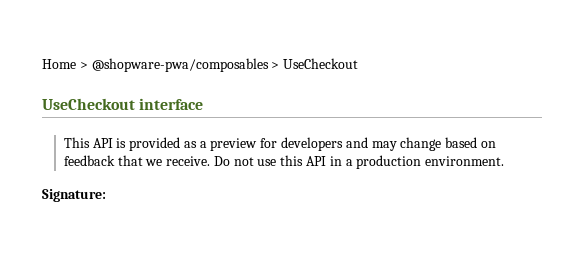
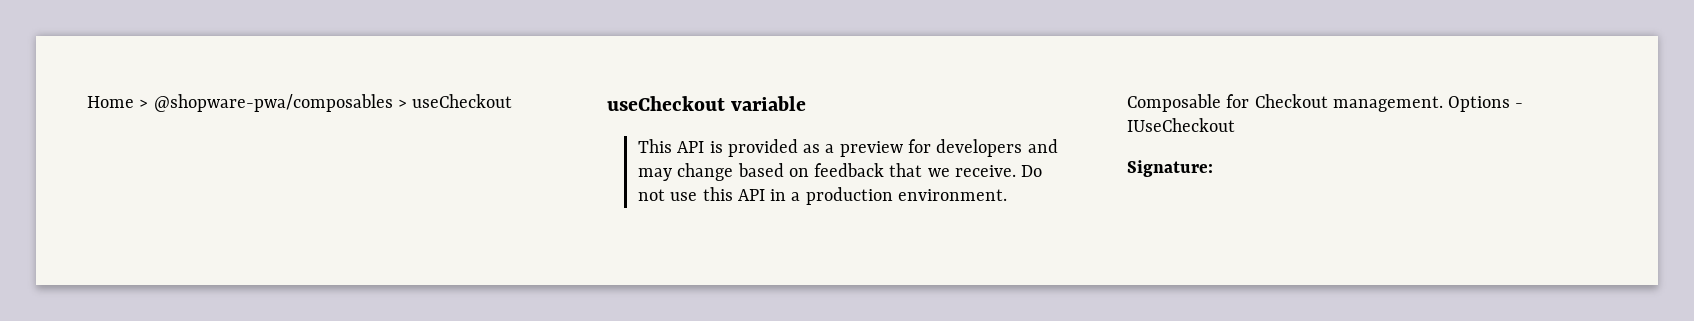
[283,58,359,69] [42,98,204,110] UseCheckout // UseCheckout interface -> [412,94,513,108] [607,96,807,111] useCheckout // useCheckout variable
(505, 161) none -> [1127,94,1524,112] [1127,118,1235,132] // Composable for Checkout management. Options - IUseCheckout

